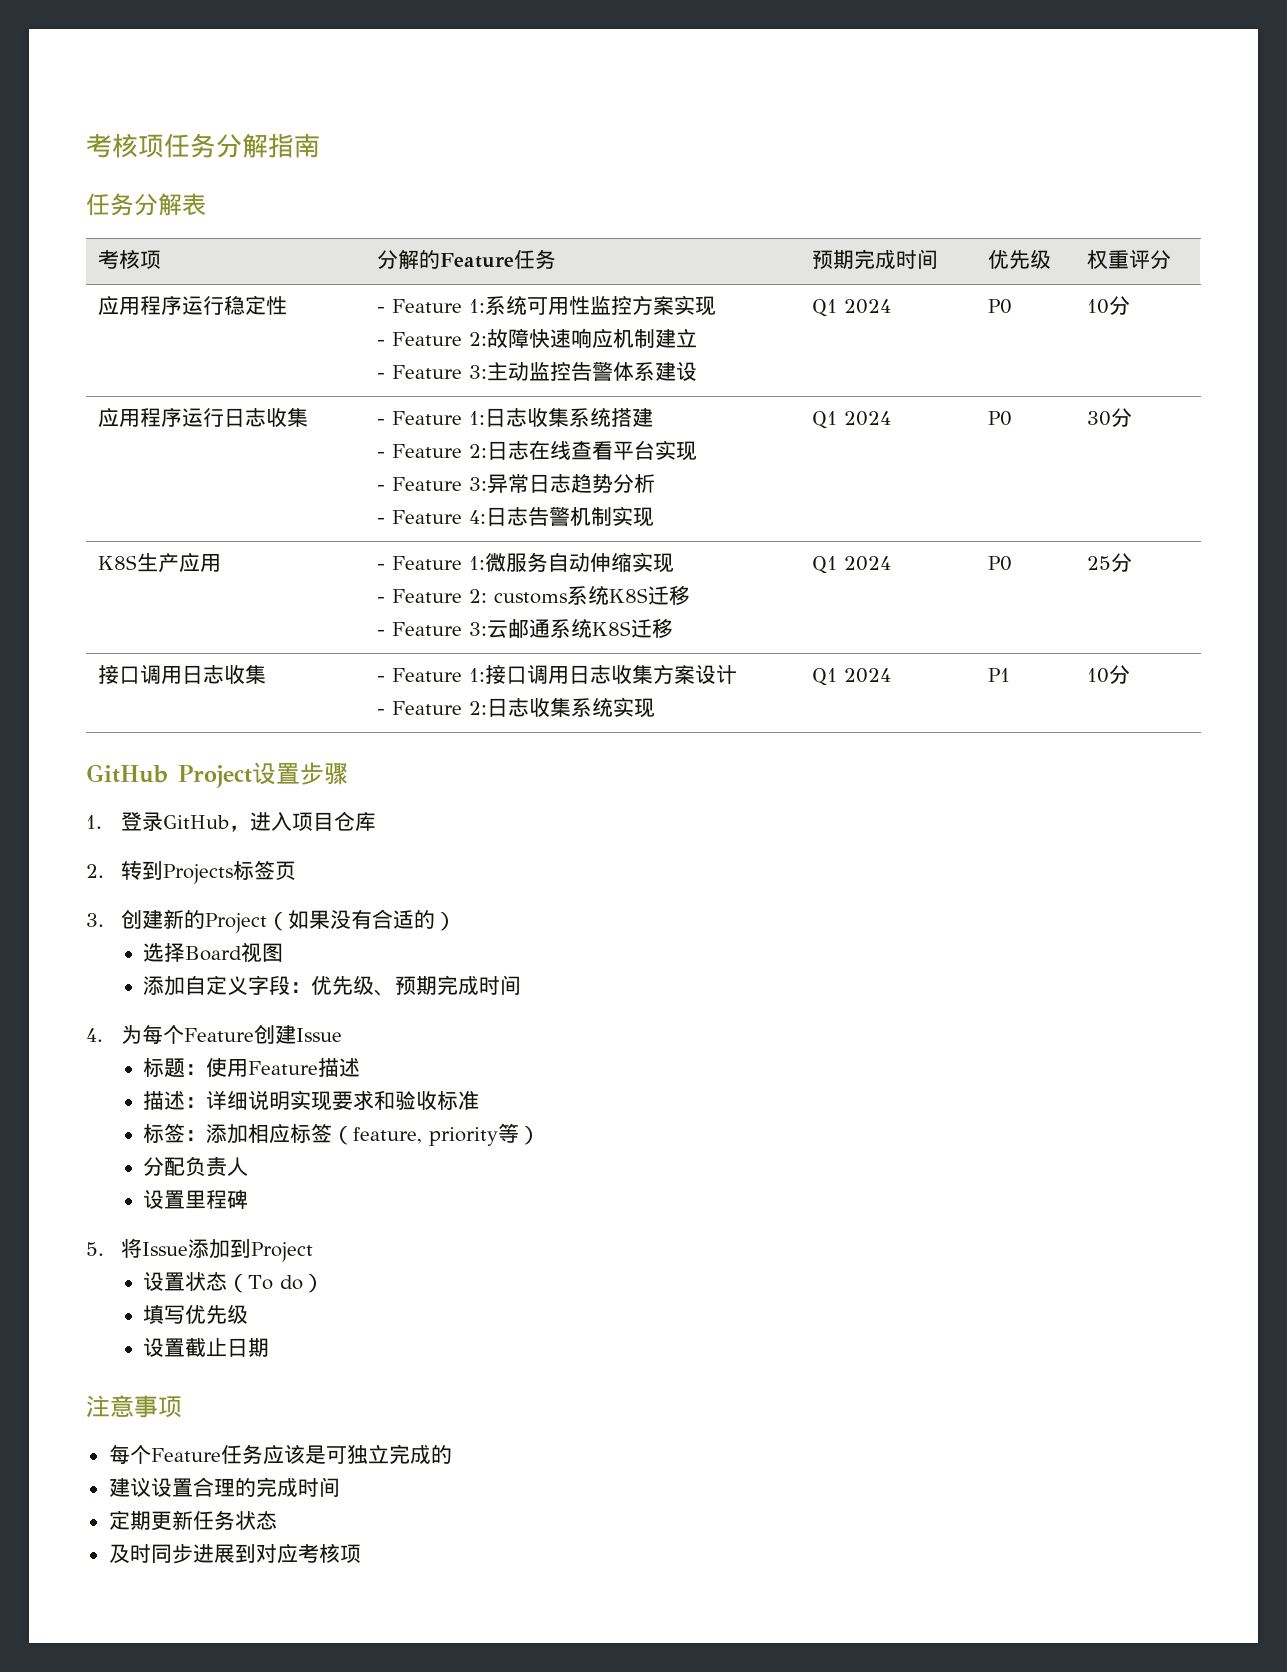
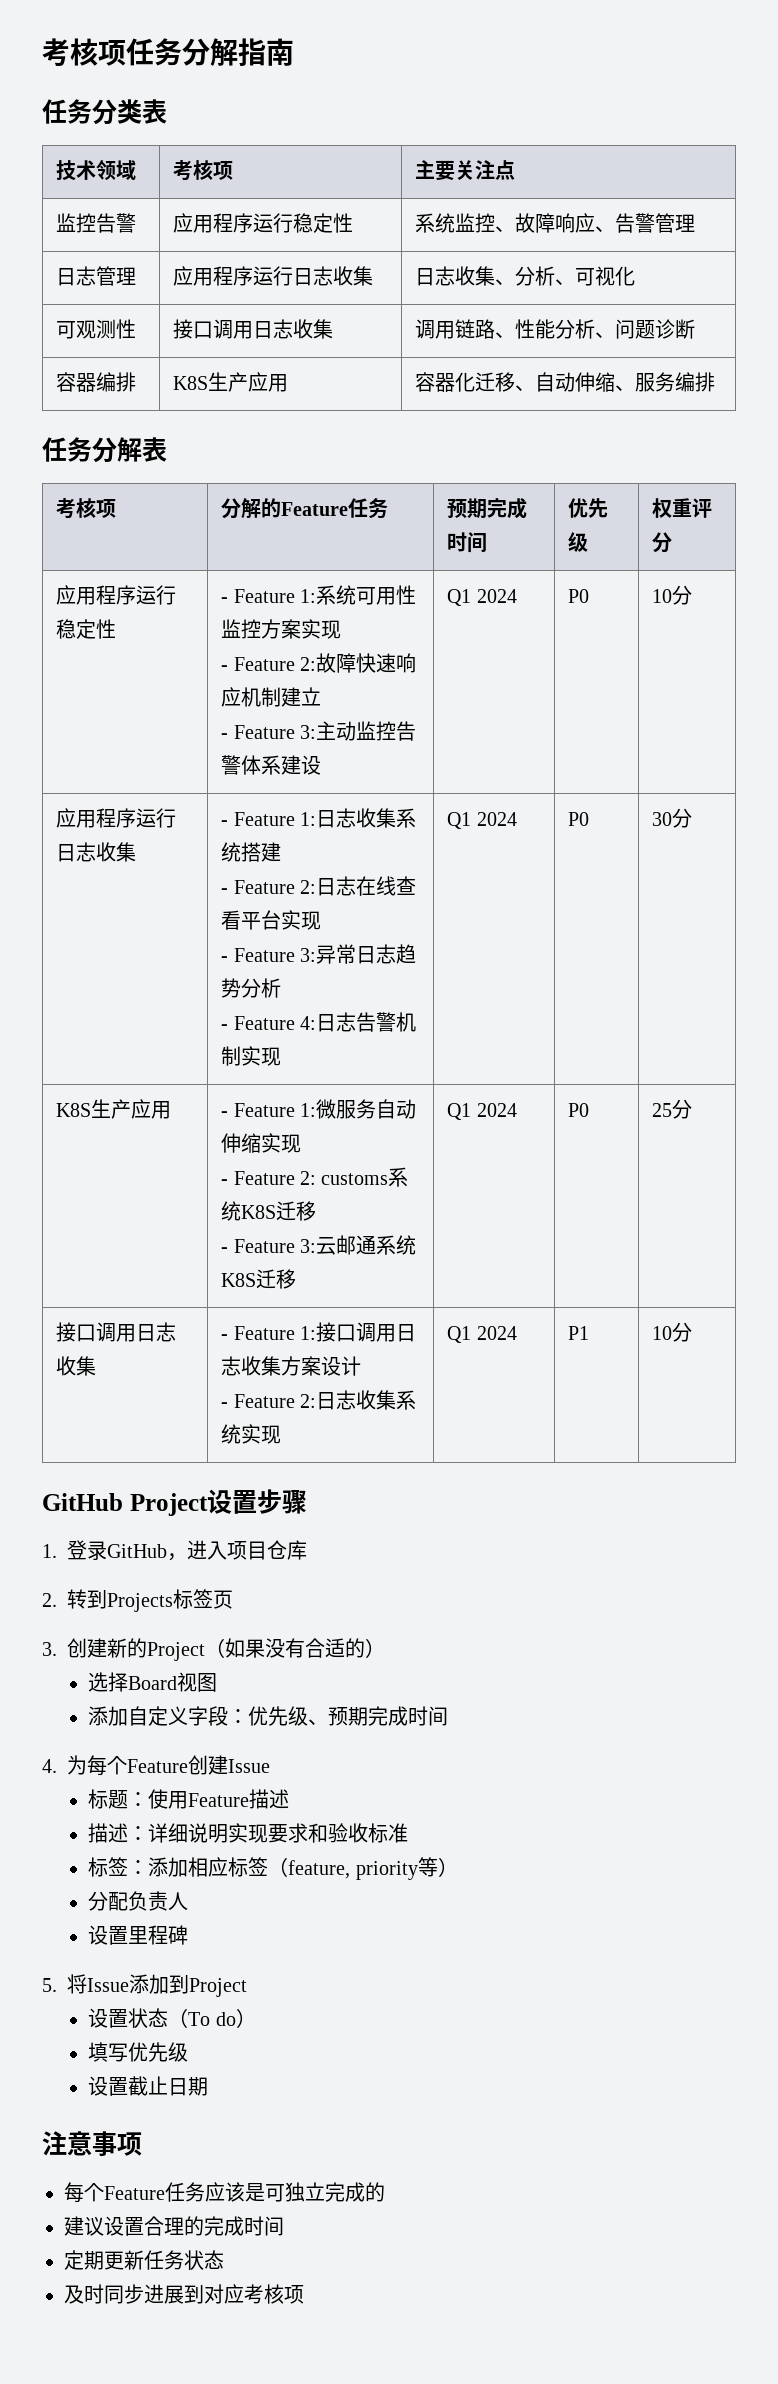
(320, 145) none -> [42,99,167,125] [56,160,137,181] [173,160,234,181] [415,160,516,181] [56,213,137,233] [173,213,354,233] [415,213,696,233] [56,266,137,286] [173,266,374,286] [415,266,636,286] [56,319,137,339] [173,319,334,339] [415,319,696,339] [56,372,137,392] [173,372,289,392] [415,372,716,392] // 任务分类表 // 技术领域 | 考核项 | 主要关注点 // 监控告警 | 应用程序运行稳定性 | 系统监控、故障响应、告警管理 // 日志管理 | 应用程序运行日志收集 | 日志收集、分析、可视化 // 可观测性 | 接口调用日志收集 | 调用链路、性能分析、问题诊断 // 容器编排 | K8S生产应用 | 容器化迁移、自动伸缩、服务编排

